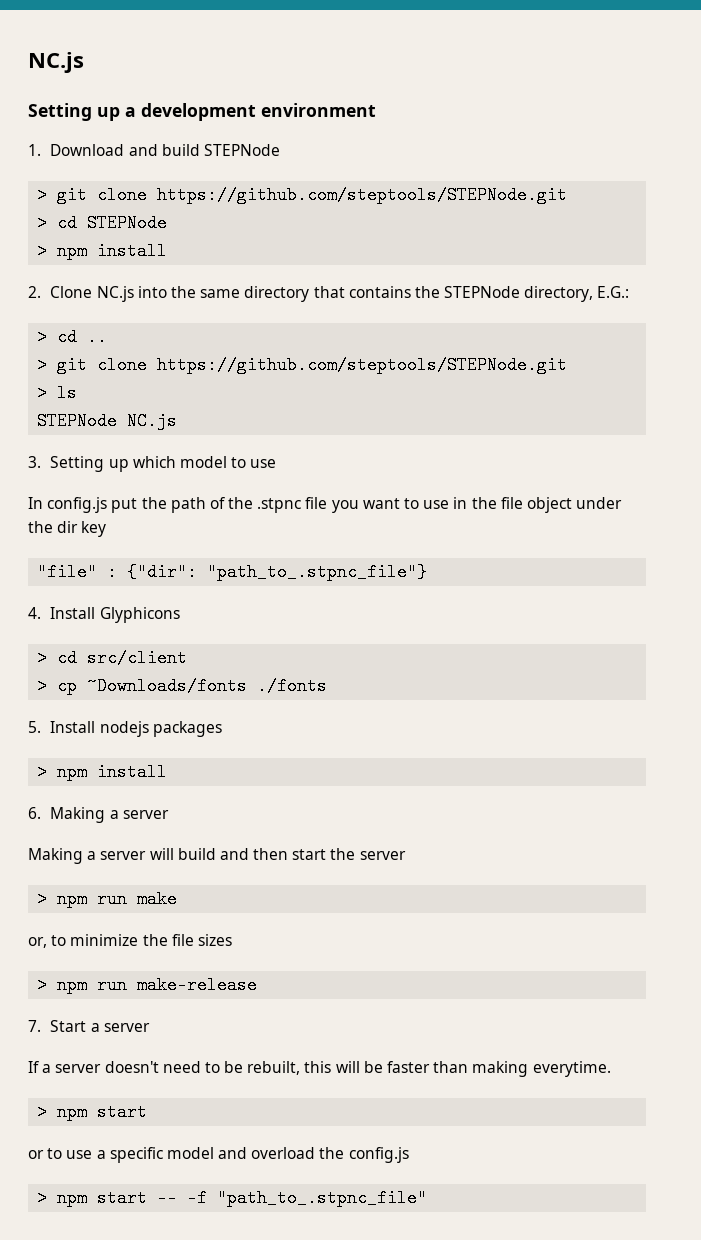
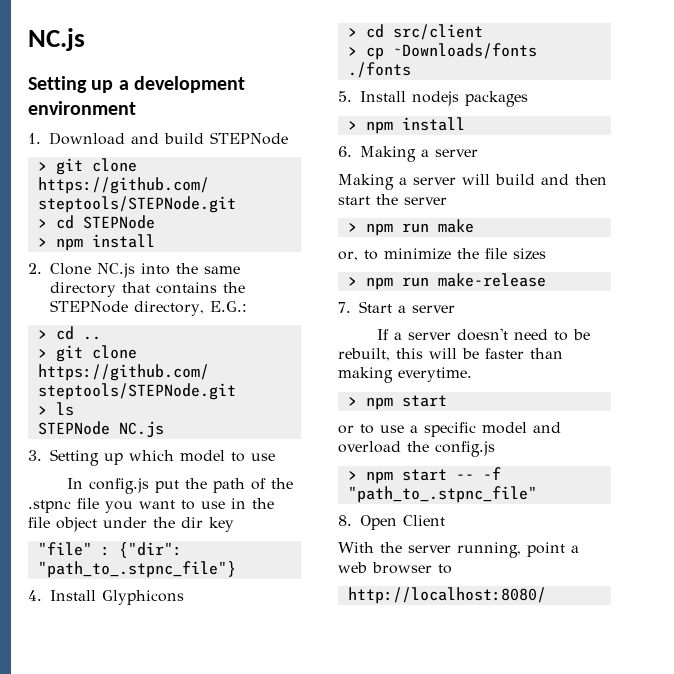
(428, 1198) none -> [338,515,445,530] [338,542,579,558] [338,562,452,574] [347,587,546,604] // 8. Open Client // With the server running, point a web browser to // http://localhost:8080/

